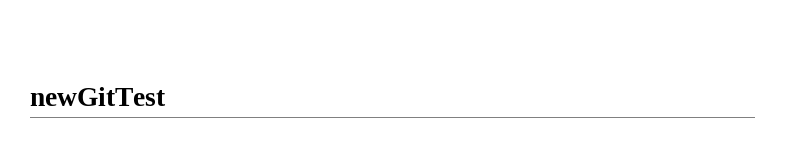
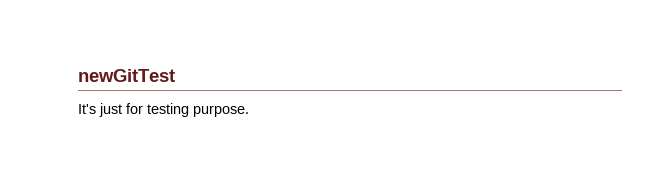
(166, 96) none -> [78,103,249,117] // It's just for testing purpose.

